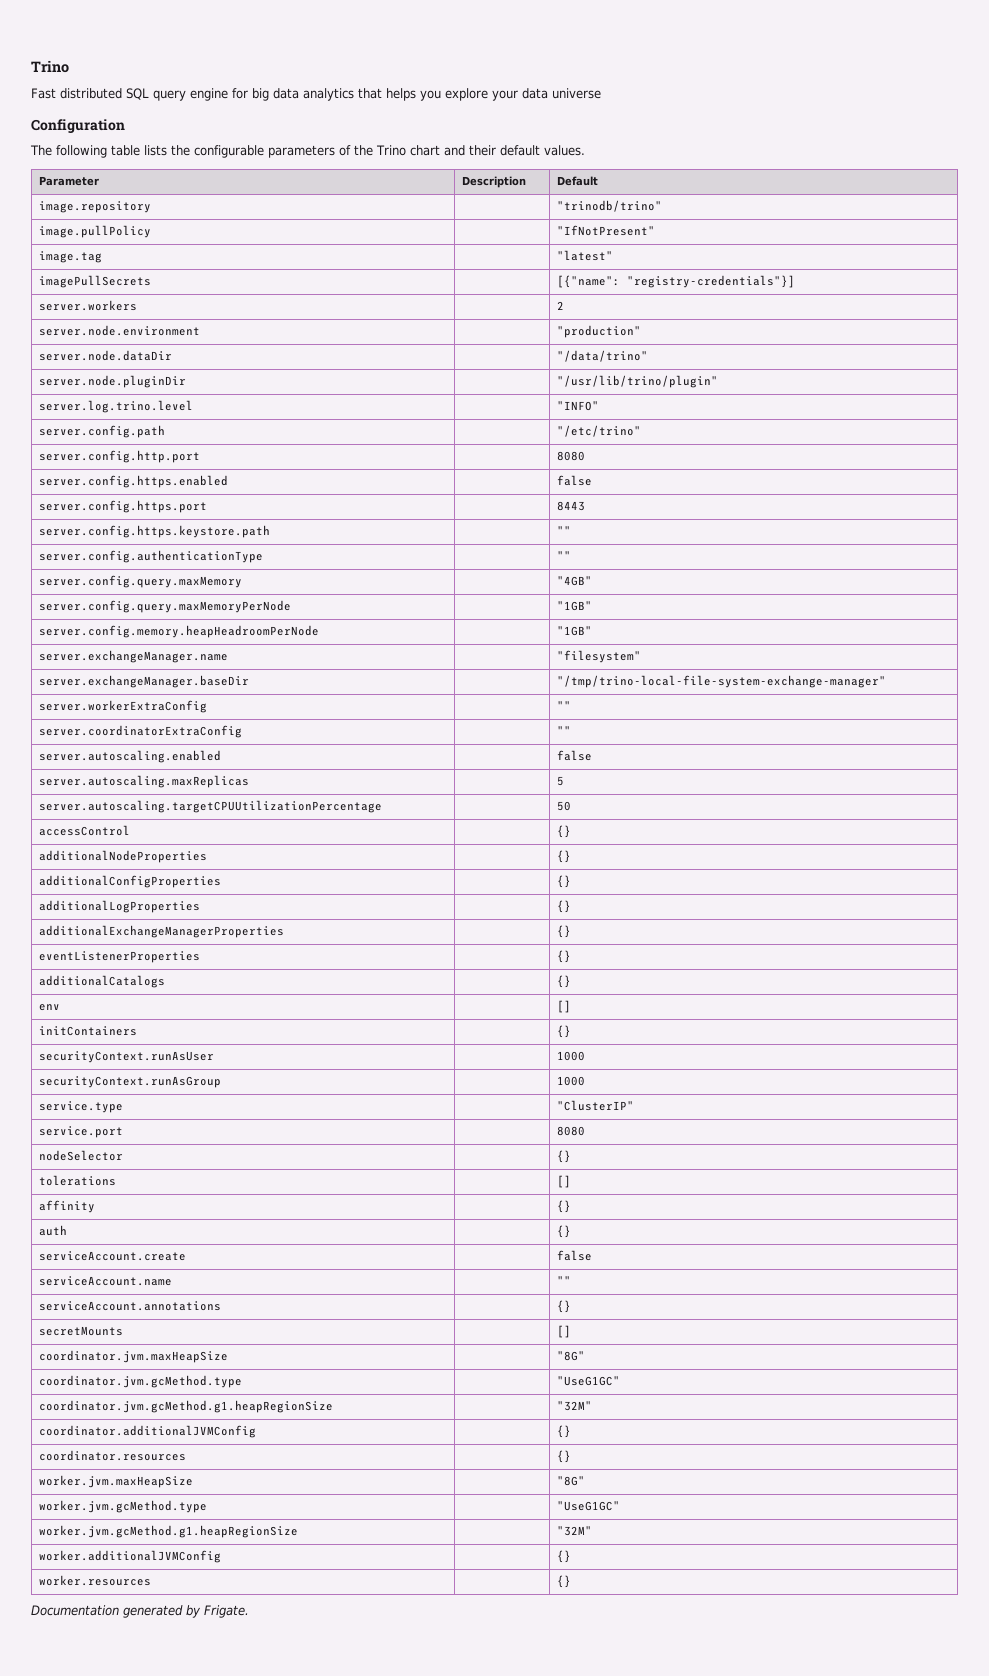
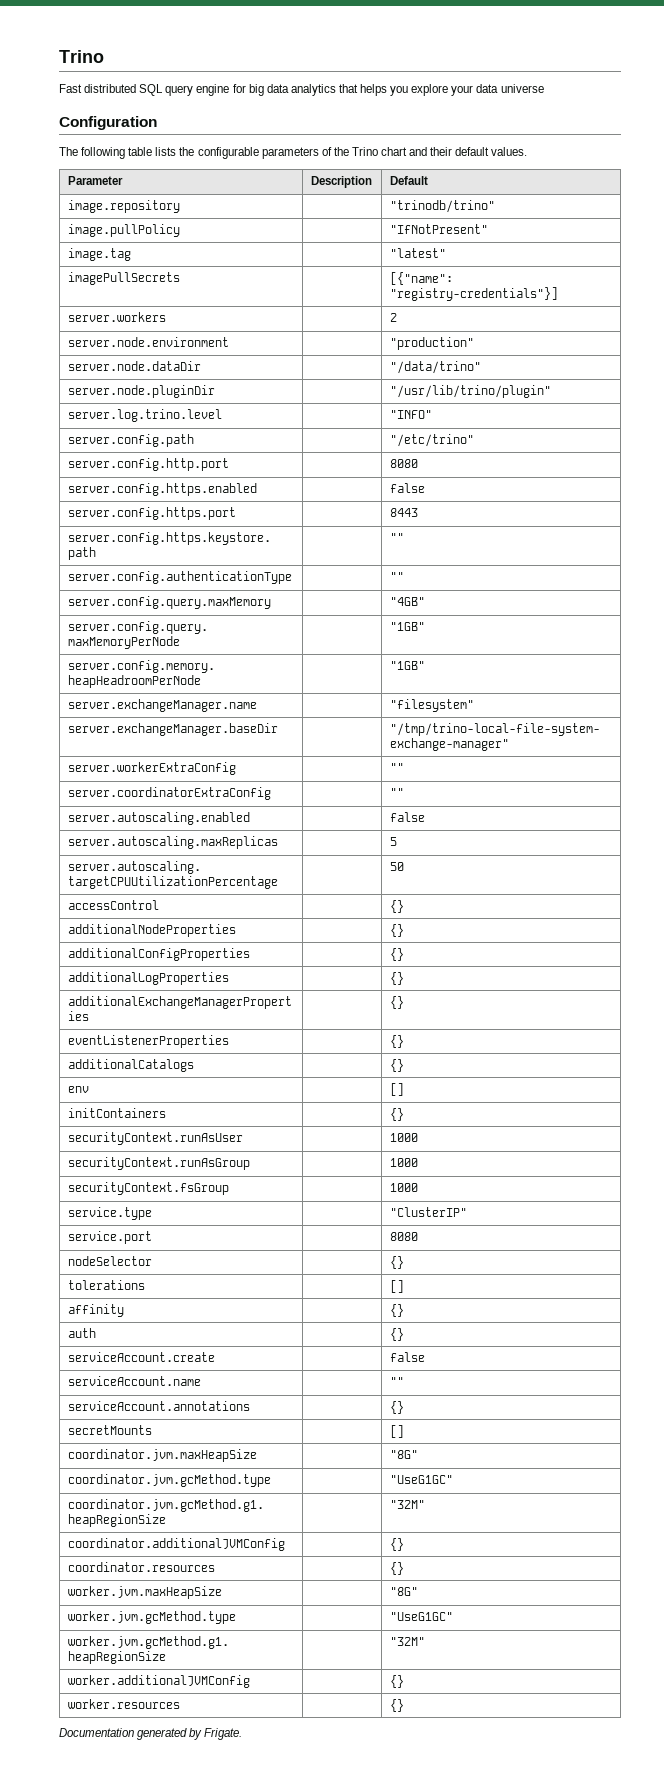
(585, 1081) none -> [67,1182,229,1195] [389,1183,418,1192] // securityContext.fsGroup | | 1000

